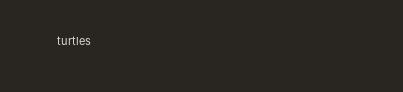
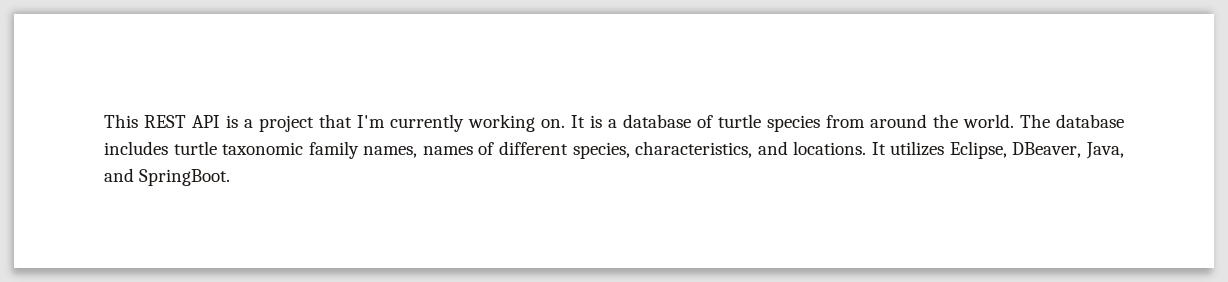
[57,36,91,45] turtles -> [104,114,1124,132] [104,141,1124,159] [104,168,231,186] This REST API is a project that I'm currently working on. It is a database of turtle species from around the world. The database includes turtle taxonomic family names, names of different species, characteristics, and locations. It utilizes Eclipse, DBeaver, Java, and SpringBoot.

